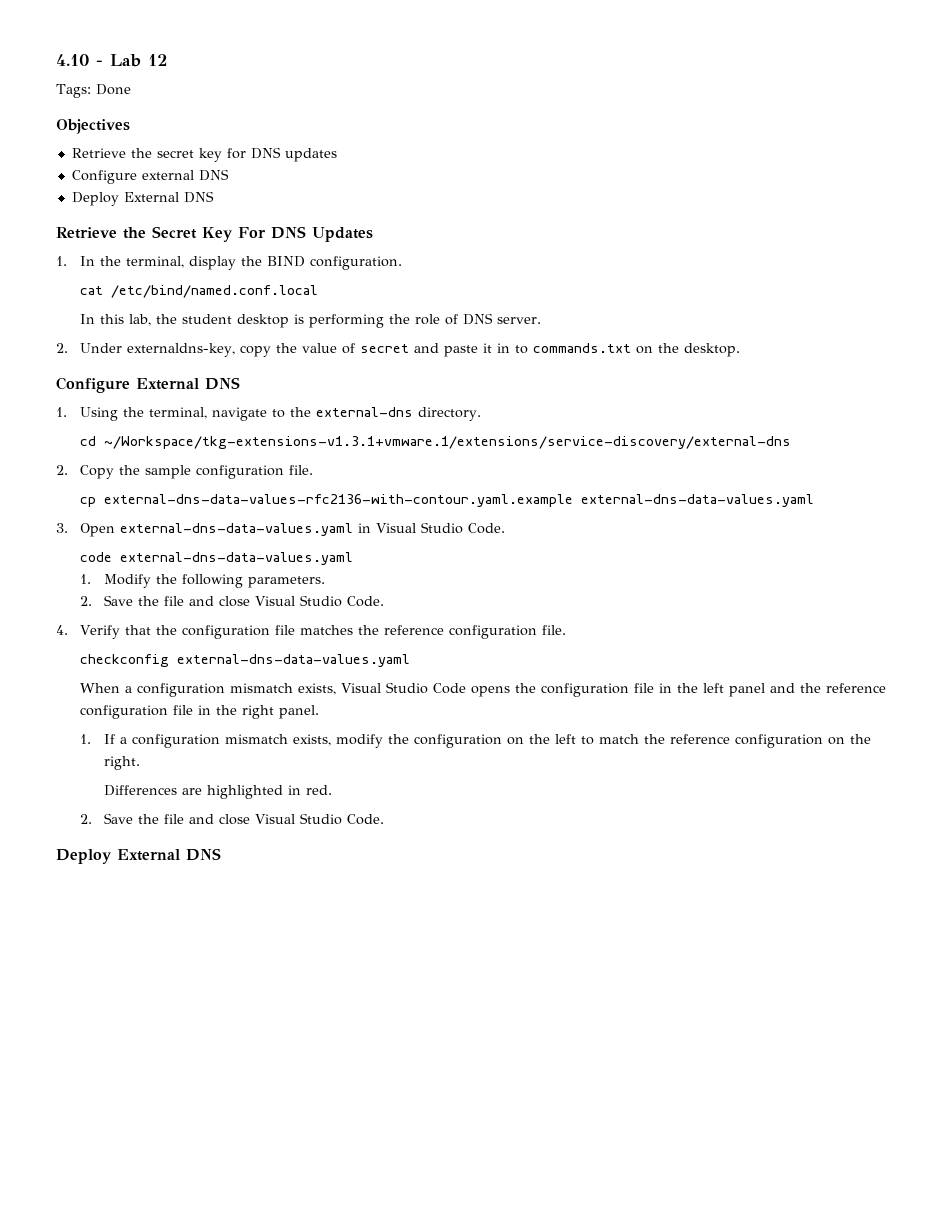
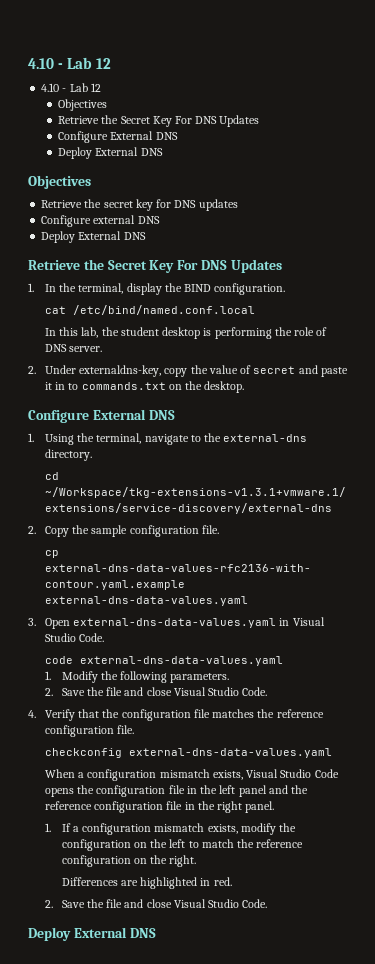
[56,54,167,67] [56,84,131,98] 4.10 - Lab 12 // Tags: Done -> [28,57,112,69] [41,83,101,92] [58,99,108,111] [58,115,260,127] [58,131,178,143] [58,147,163,159] 4.10 - Lab 12 // 4.10 - Lab 12 // Objectives // Retrieve the Secret Key For DNS Updates // Configure External DNS // Deploy External DNS

